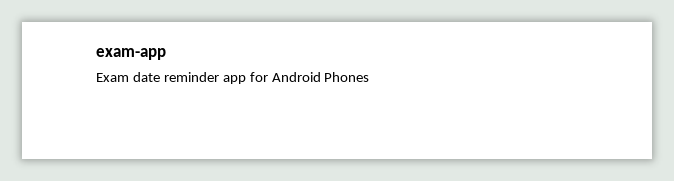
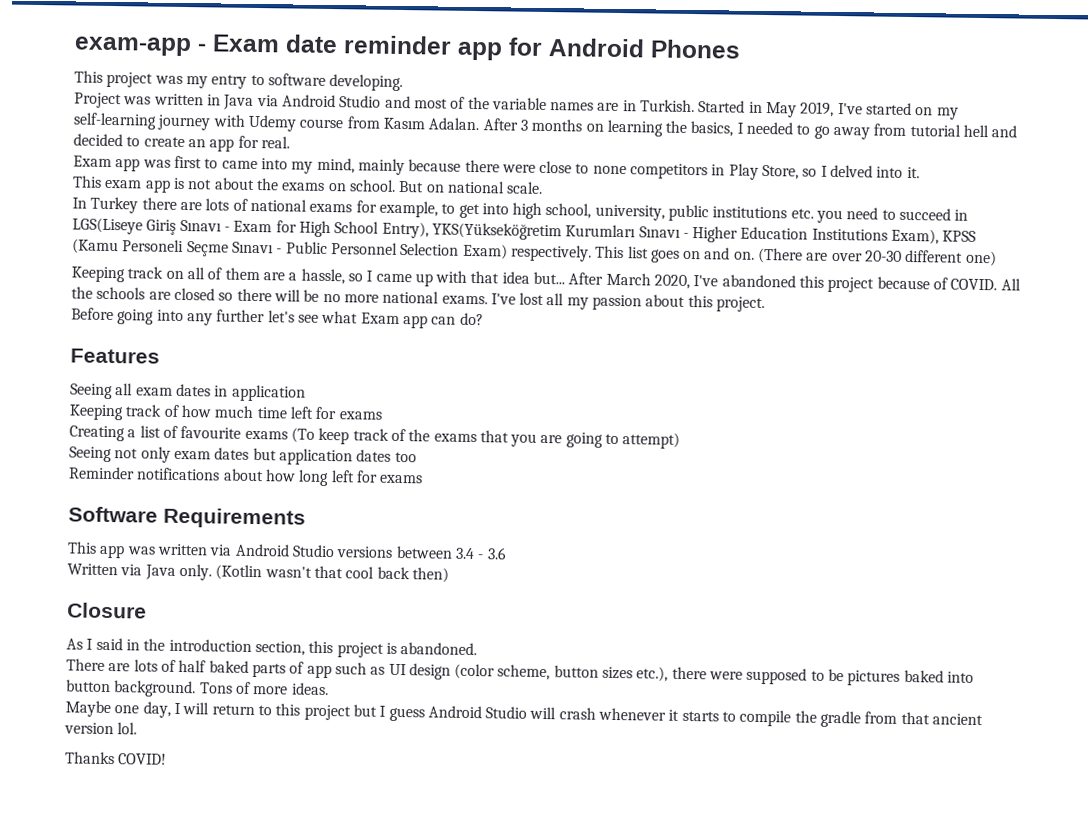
(166, 54) // -> [197,43,206,52] -
(370, 77) none -> [74,70,404,92] [74,92,959,120] [73,112,1018,140] [73,133,290,152] [73,155,920,180] [72,175,544,194] [72,196,969,224] [72,217,977,245] [72,238,997,267] [71,266,1021,293] [71,286,766,313] [71,307,484,329] [70,348,160,364] [70,383,306,402] [69,404,382,421] [69,425,681,449] [69,446,417,466] [68,466,424,487] [68,506,306,529] [67,541,507,560] [67,563,449,583] [67,602,147,619] [66,637,478,658] [66,658,975,686] [66,679,329,698] [65,700,984,728] [64,722,138,735] [65,751,168,765] // This project was my entry to software developing. // Project was written in Java via Android Studio and most of the variable names are in Turkish. Started in May 2019, I've started on my self-learning journey with Udemy course from Kasım Adalan. After 3 months on learning the basics, I needed to go away from tutorial hell and decided to create an app for real. // Exam app was first to came into my mind, mainly because there were close to none competitors in Play Store, so I delved into it. // This exam app is not about the exams on school. But on national scale. // In Turkey there are lots of national exams for example, to get into high school, university, public institutions etc. you need to succeed in LGS(Liseye Giriş Sınavı - Exam for High School Entry), YKS(Yükseköğretim Kurumları Sınavı - Higher Education Institutions Exam), KPSS (Kamu Personeli Seçme Sınavı - Public Personnel Selection Exam) respectively. This list goes on and on. (There are over 20-30 different one) // Keeping track on all of them are a hassle, so I came up with that idea but... After March 2020, I've abandoned this project because of COVID. All the schools are closed so there will be no more national exams. I've lost all my passion about this project. // Before going into any further let's see what Exam app can do? // Features // Seeing all exam dates in application // Keeping track of how much time left for exams // Creating a list of favourite exams (To keep track of the exams that you are going to attempt) // Seeing not only exam dates but application dates too // Reminder notifications about how long left for exams // Software Requirements // This app was written via Android Studio versions between 3.4 - 3.6 // Written via Java only. (Kotlin wasn't that cool back then) // Closure // As I said in the introduction section, this project is abandoned. // There are lots of half baked parts of app such as UI design (color scheme, button sizes etc.), there were supposed to be pictures baked into button background. Tons of more ideas. // Maybe one day, I will return to this project but I guess Android Studio will crash whenever it starts to compile the gradle from that ancient version lol. // Thanks COVID!

